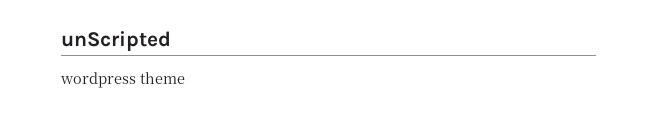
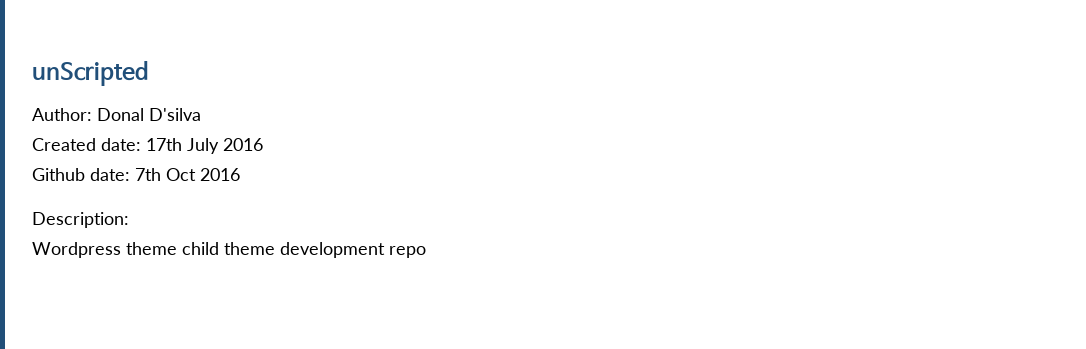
[60,72,185,88] wordpress theme -> [32,108,201,121] [32,138,263,154] [32,168,240,181] [32,212,129,228] [32,242,426,258] Author: Donal D'silva // Created date: 17th July 2016 // Github date: 7th Oct 2016 // Description: // Wordpress theme child theme development repo

